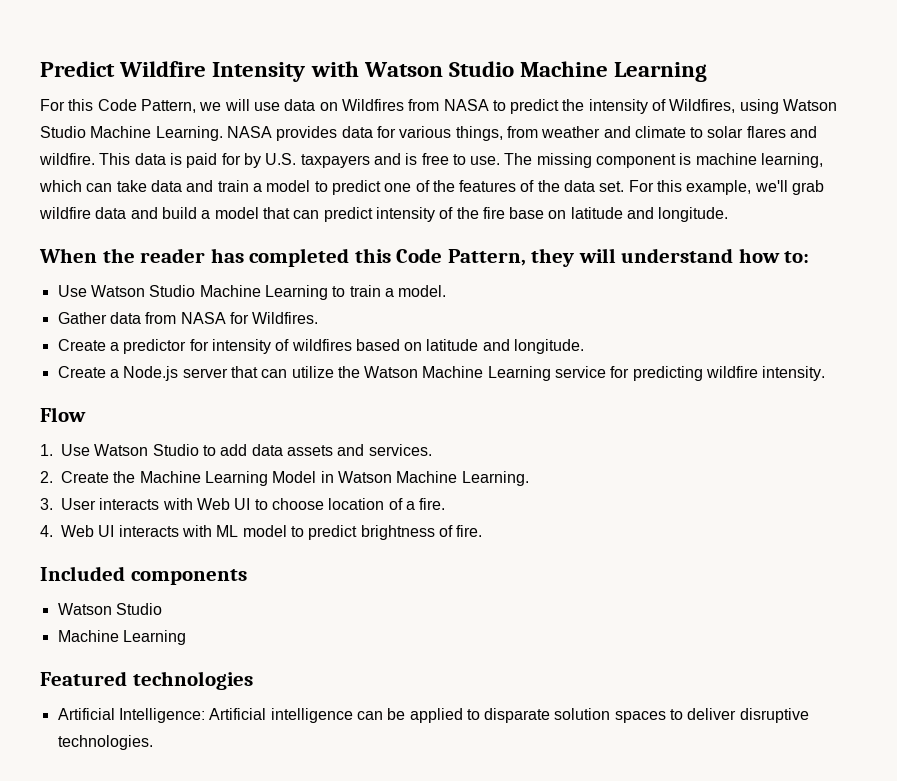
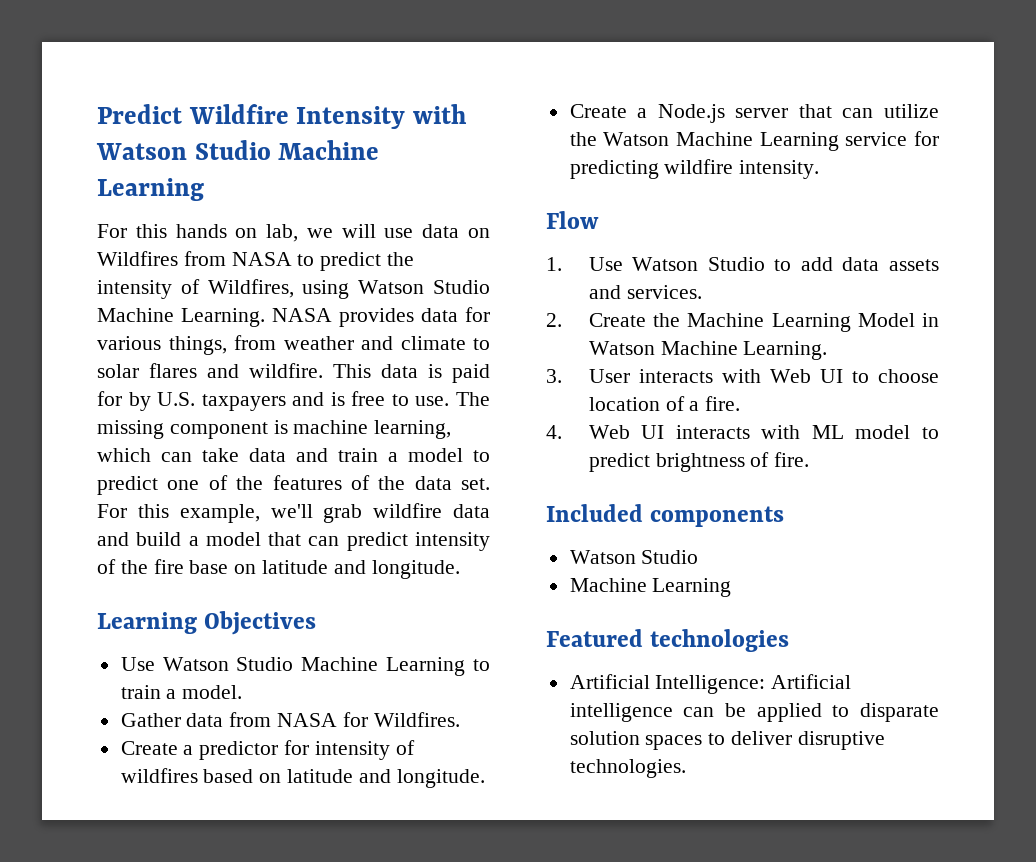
[97,99,196,113] Code Pattern, -> [175,224,299,242] hands on lab,
[39,248,810,267] When the reader has completed this Code Pattern, they will understand how to: -> [97,611,317,635] Learning Objectives

